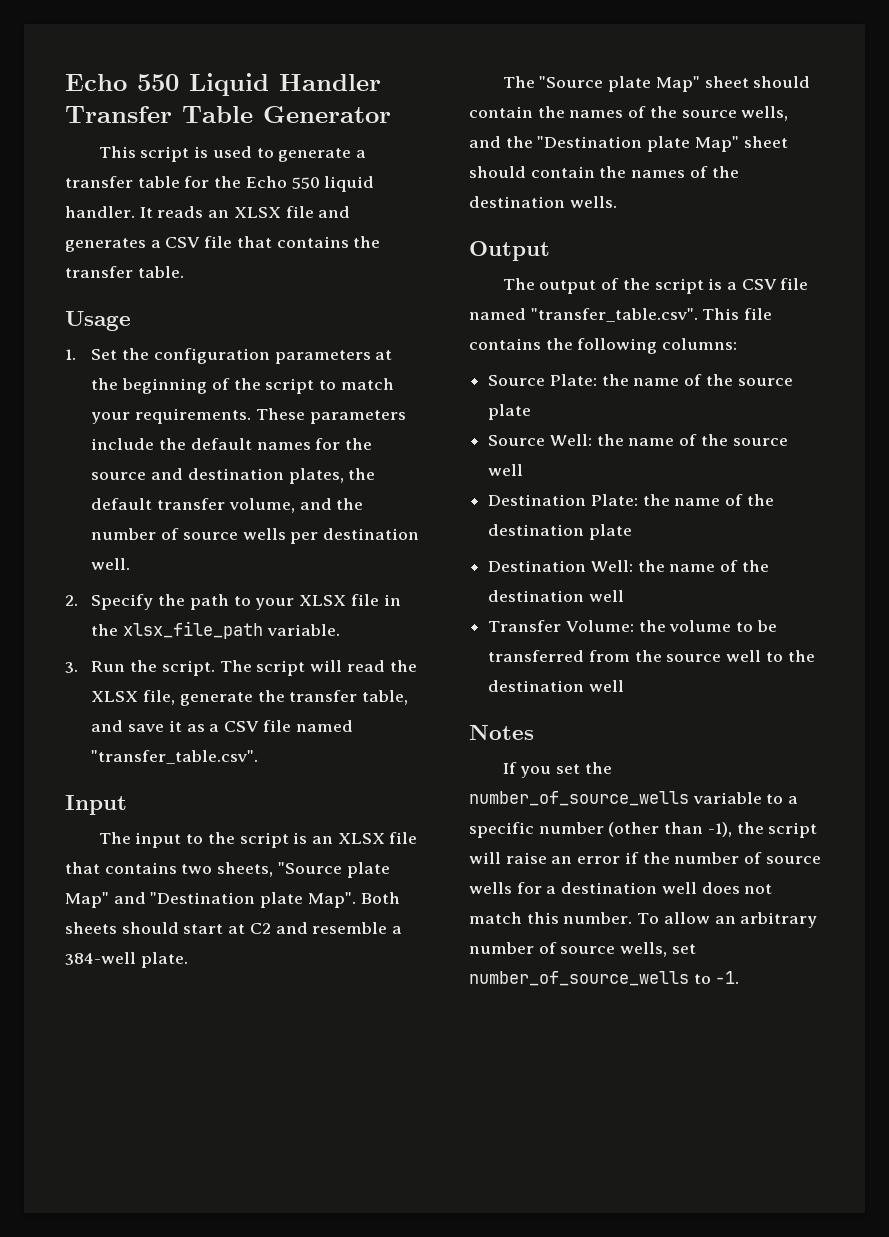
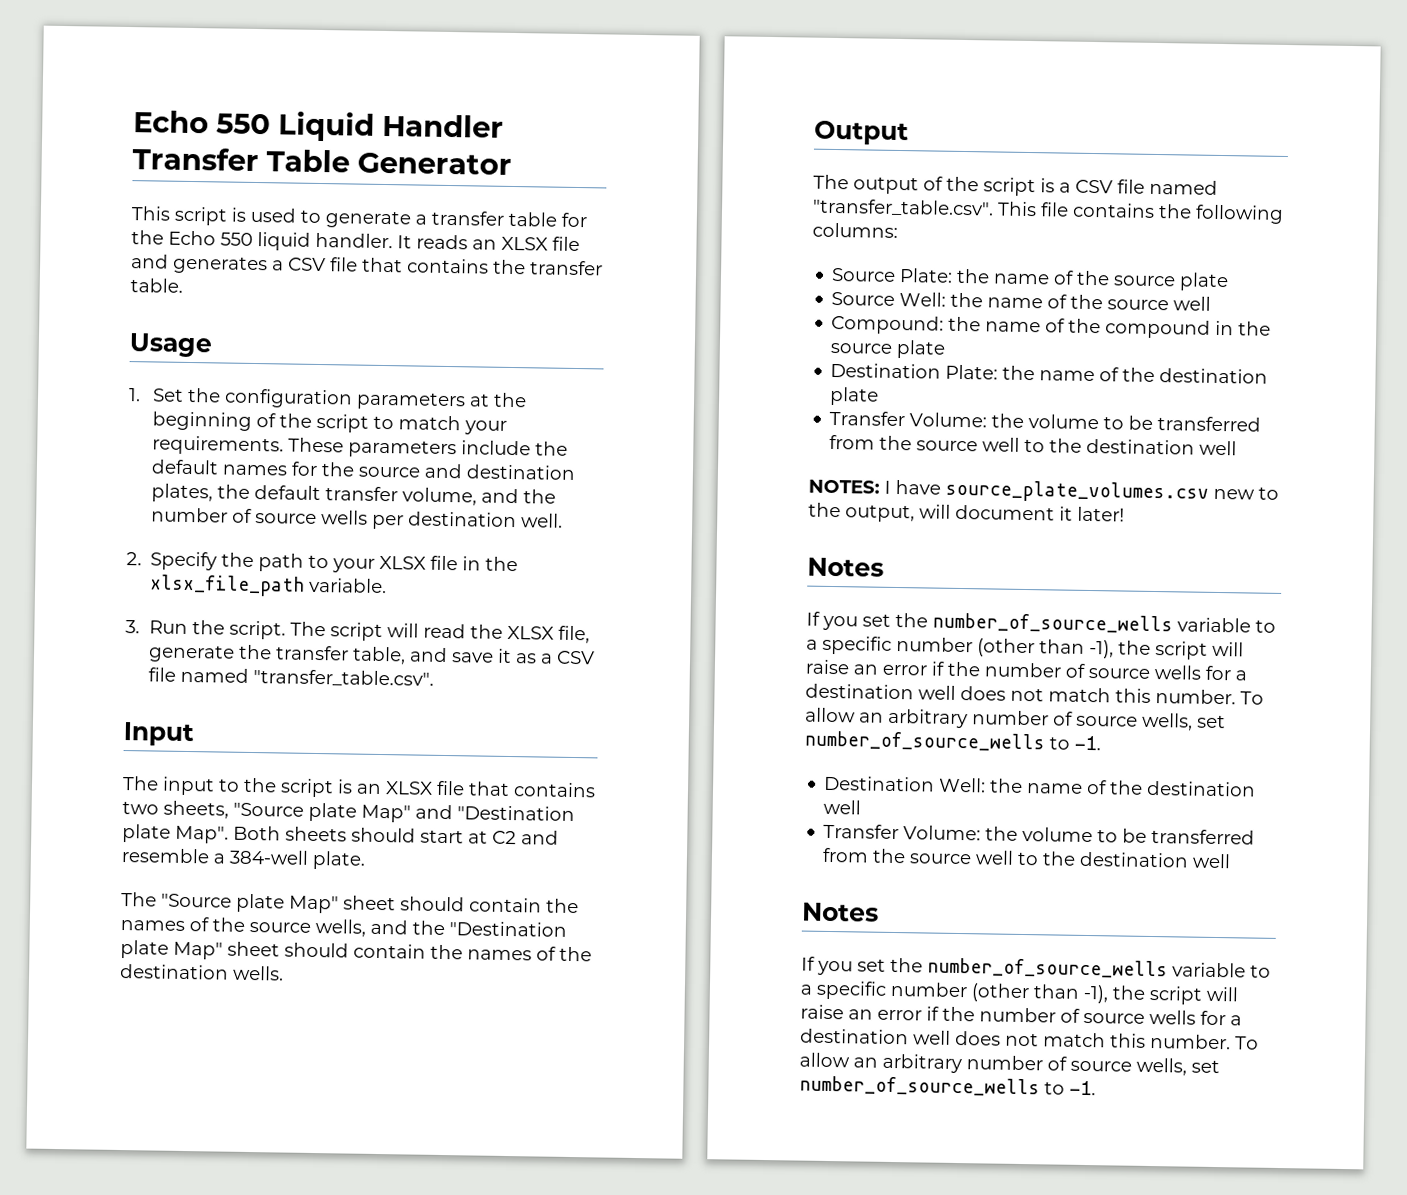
(524, 470) none -> [831,314,1272,339] [830,339,947,359] // Compound: the name of the compound in the source plate
(632, 532) none -> [829,410,1262,432] [829,434,1238,456] [808,479,1279,504] [808,502,1125,523] [807,557,884,577] [806,611,1276,634] [806,635,1244,660] [805,659,1247,681] [805,683,1264,705] [805,707,1226,731] [804,730,1101,752] // Transfer Volume: the volume to be transferred from the source well to the destination well // NOTES: I have source_plate_volumes.csv new to the output, will document it later! // Notes // If you set the number_of_source_wells variable to a specific number (other than -1), the script will raise an error if the number of source wells for a destination well does not match this number. To allow an arbitrary number of source wells, set number_of_source_wells to -1.

